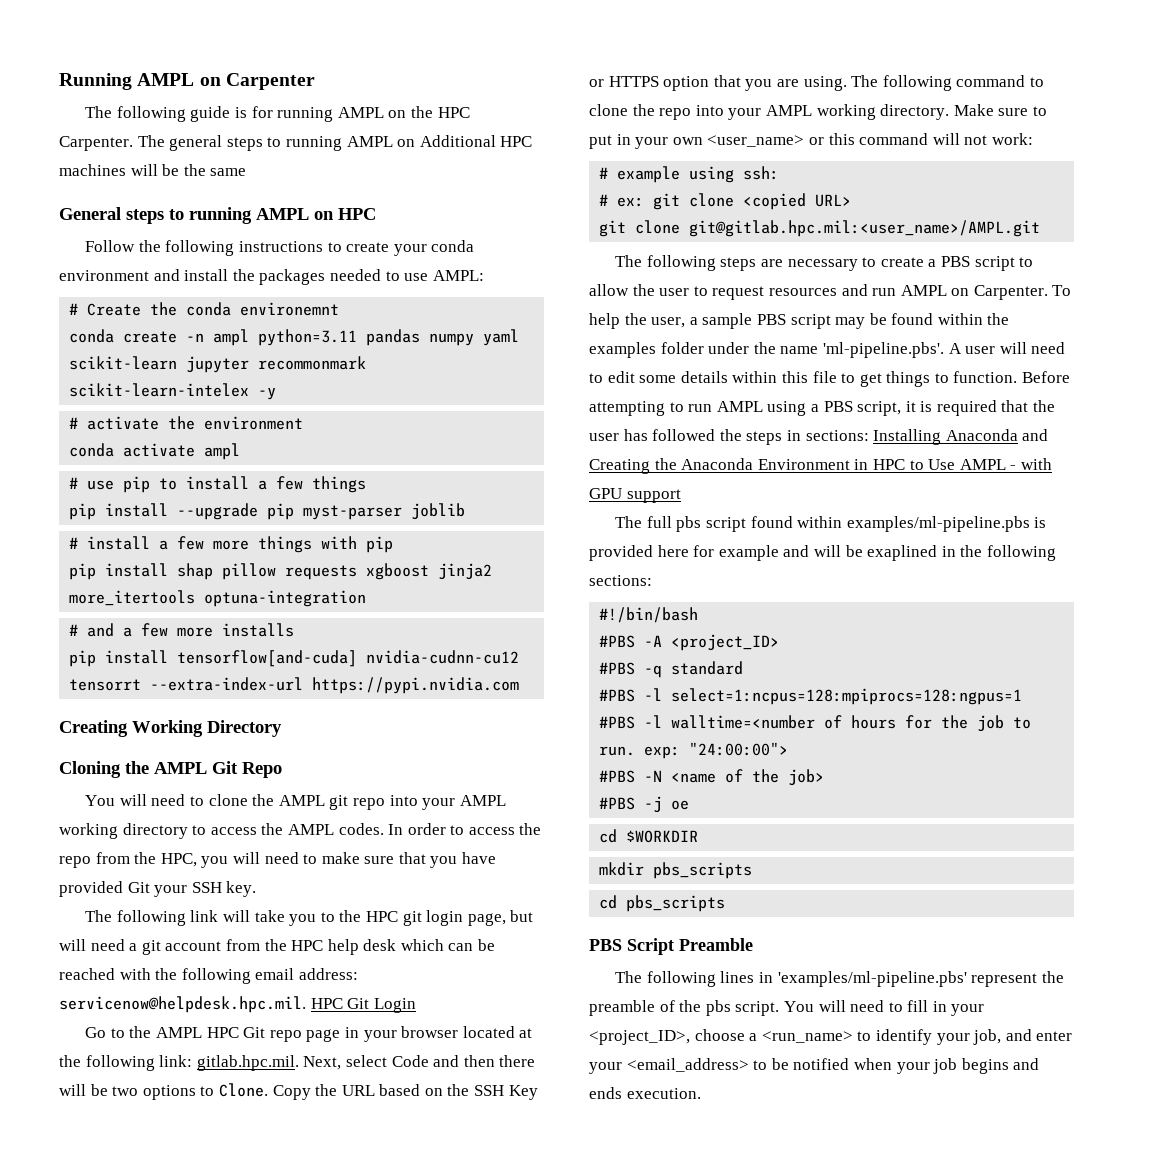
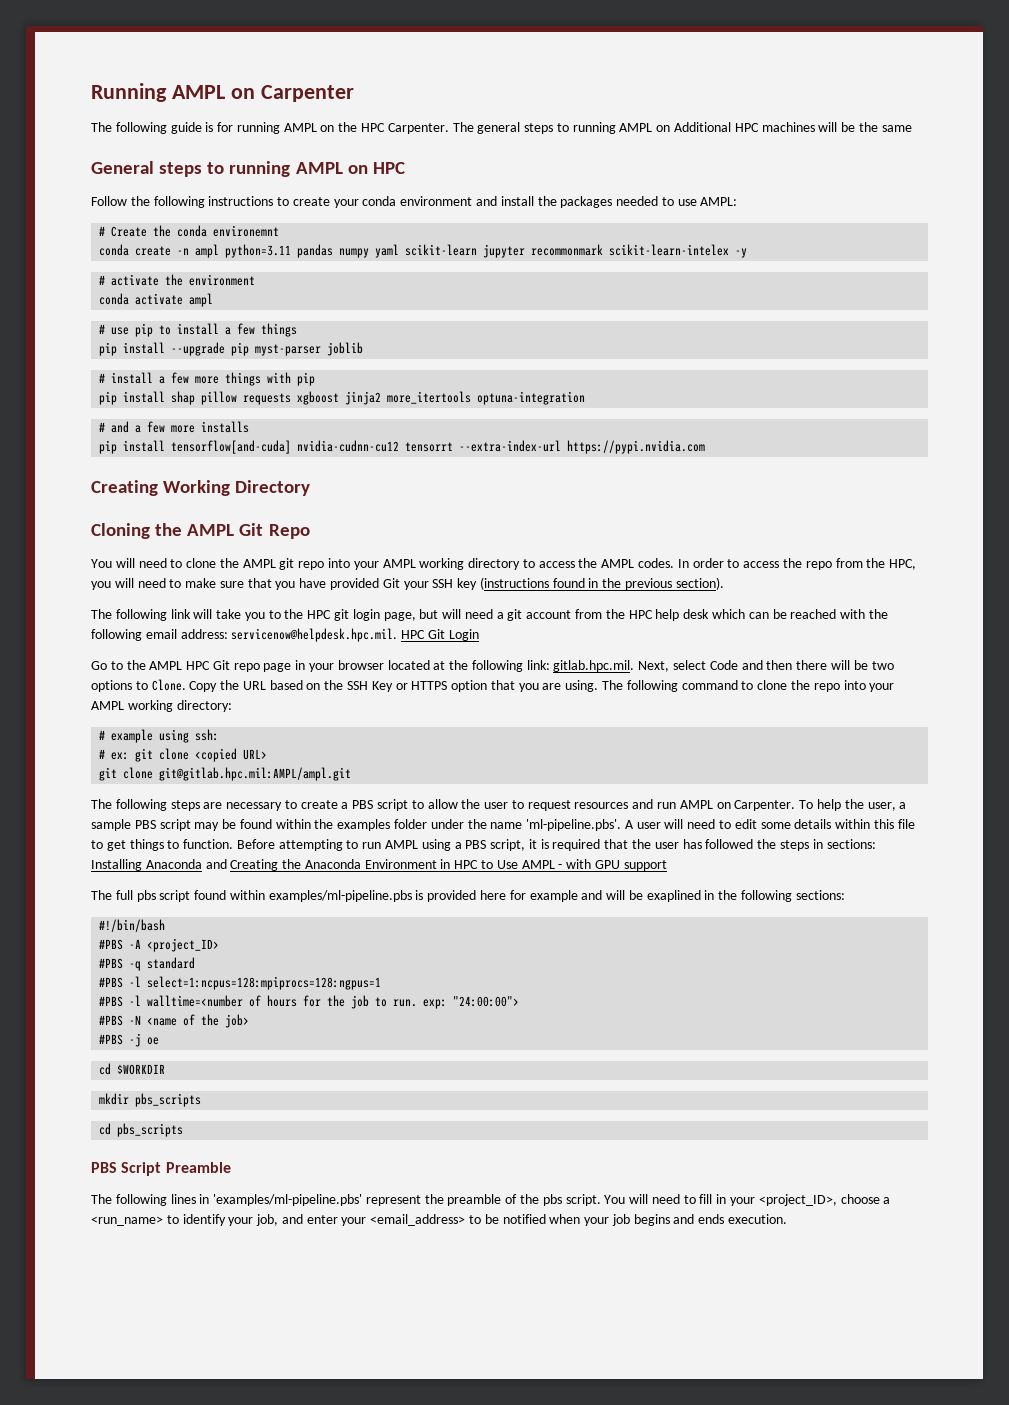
[226,881,257,897] key. -> [457,577,724,590] key (instructions found in the previous section).
[880,104,1047,120] [589,133,1033,149] directory. Make sure to put in your own <user_name> or this command will not work: -> [176,700,232,712] directory:
[689,220,1041,237] git@gitlab.hpc.mil:<user_name>/AMPL.git -> [159,767,352,781] git@gitlab.hpc.mil:AMPL/ampl.git

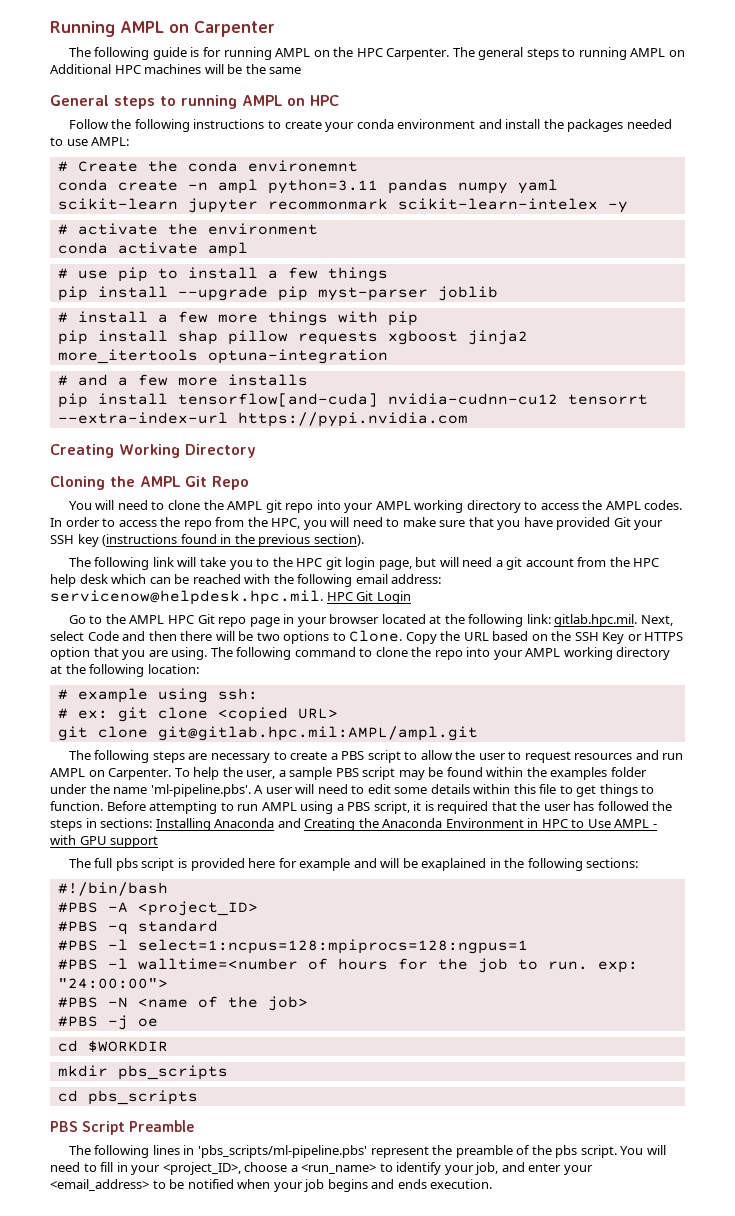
[176,700,232,712] directory: -> [616,647,671,660] [50,664,199,677] directory at the following location:
[194,890,412,902] found within examples/ml-pipeline.pbs -> (175, 864) none
[646,890,701,902] exaplined -> [421,858,487,871] exaplained
[213,1194,363,1206] 'examples/ml-pipeline.pbs' -> [197,1145,367,1158] 'pbs_scripts/ml-pipeline.pbs'

